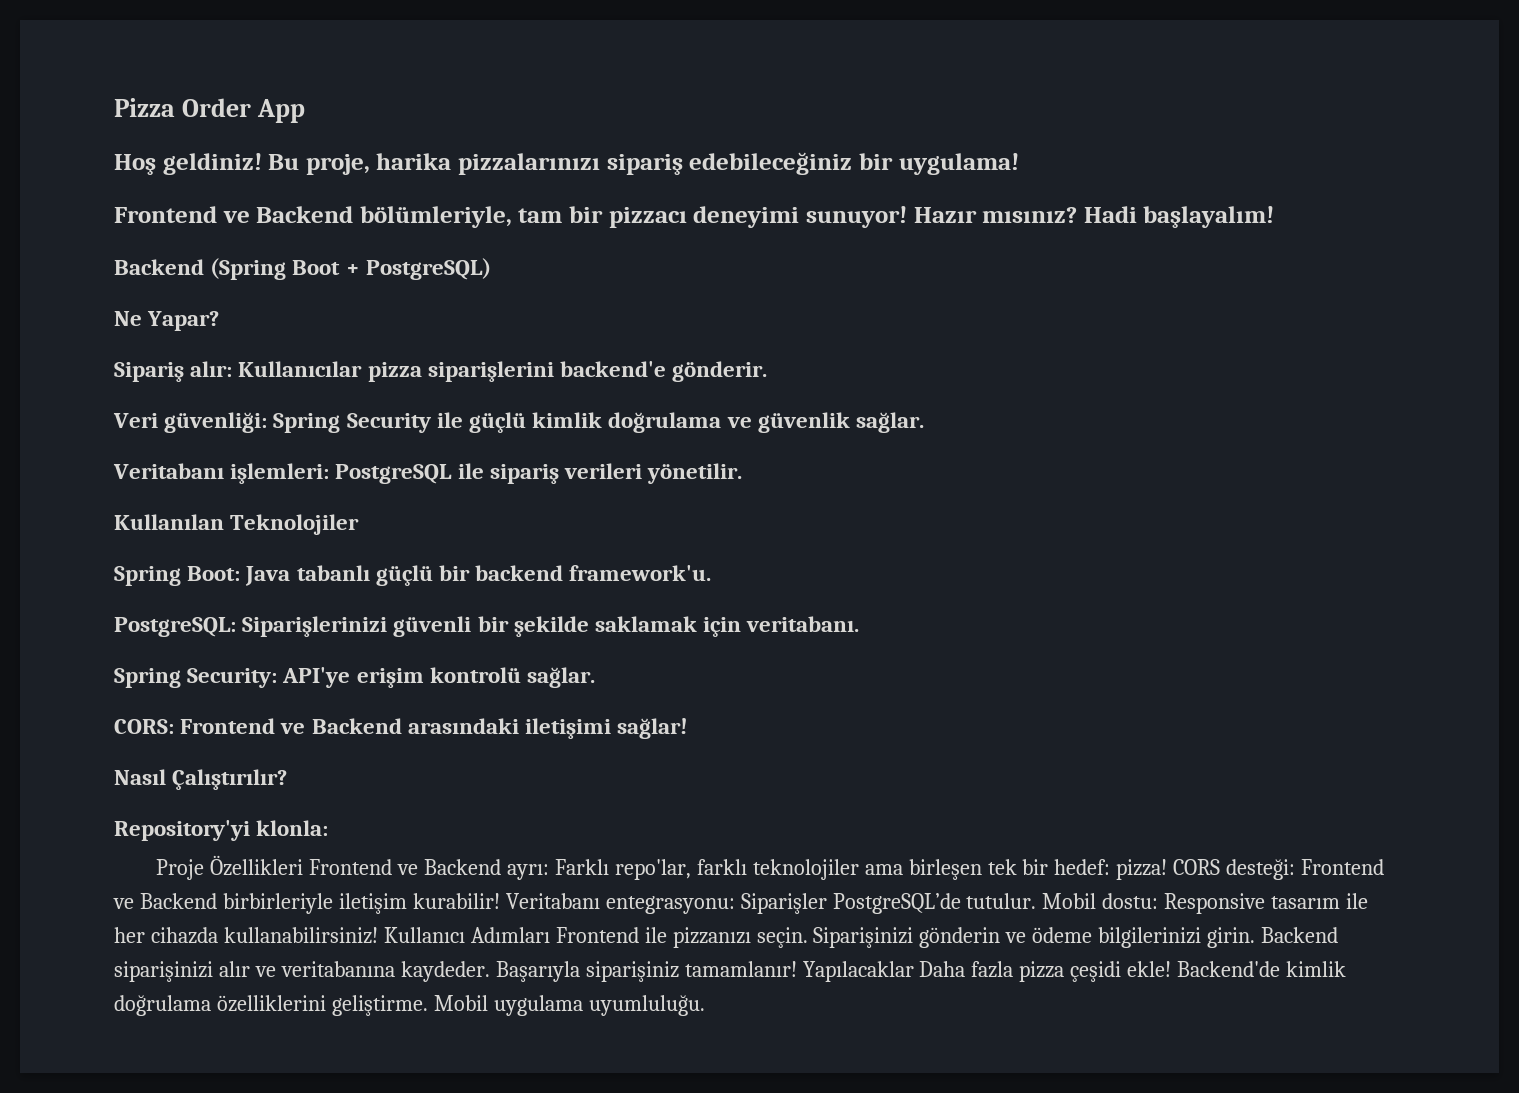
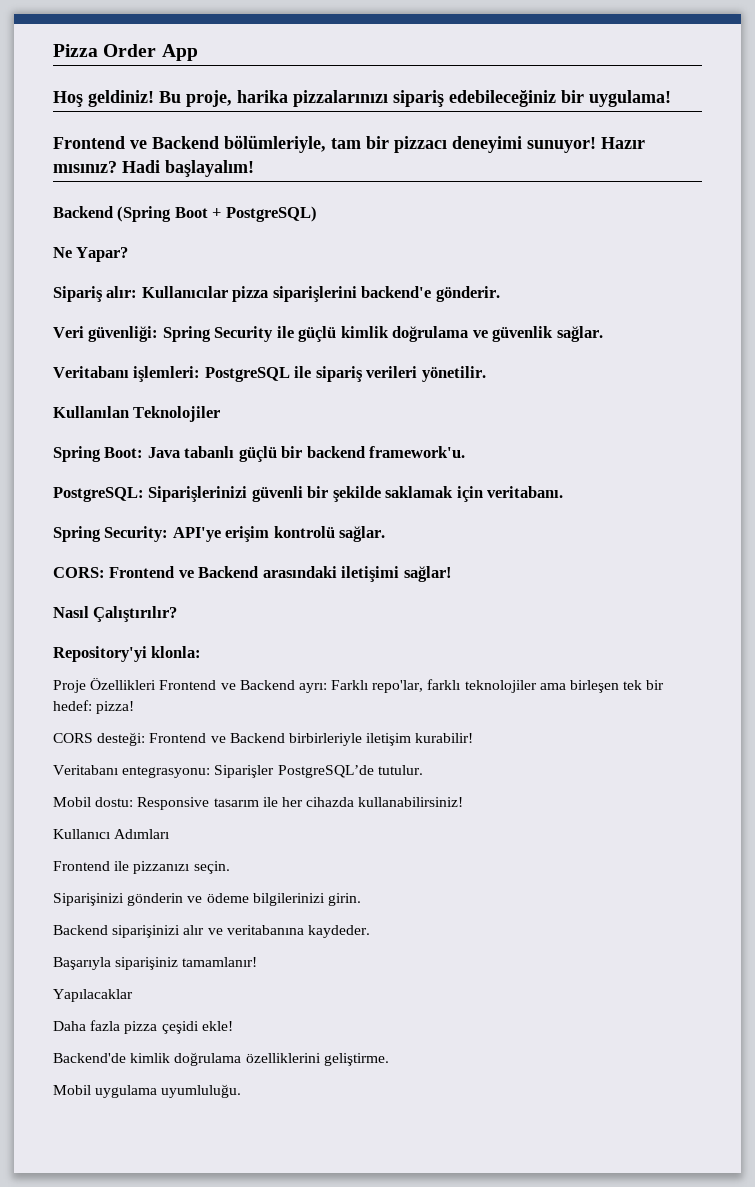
(1168, 869) none -> (135, 707) //
(500, 901) none -> (474, 738) //
(1037, 901) none -> (423, 770) //
(378, 935) none -> (464, 802) //
(550, 935) none -> (171, 834) //
(808, 937) none -> (230, 867) //
(1256, 937) none -> (361, 899) //
(490, 971) none -> (370, 931) //
(797, 969) none -> (258, 962) //
(914, 971) none -> (133, 995) //
(1172, 969) none -> (233, 1026) //
(428, 1005) none -> (389, 1059) //

